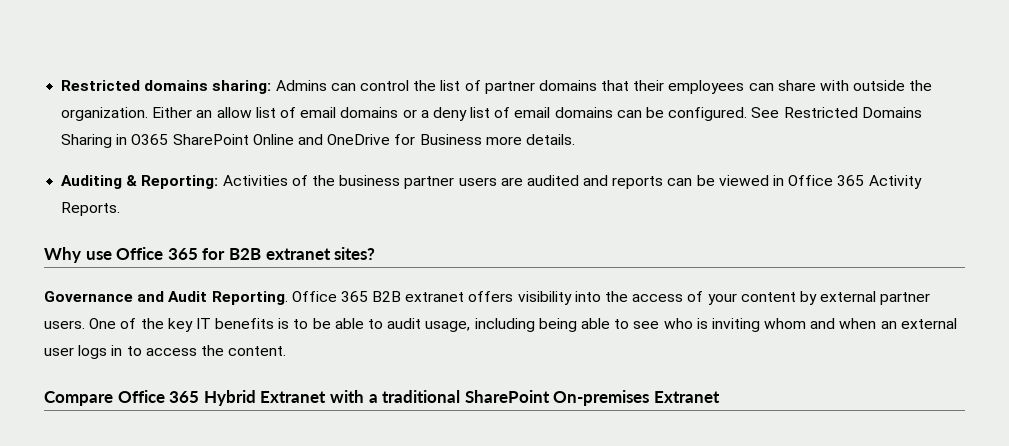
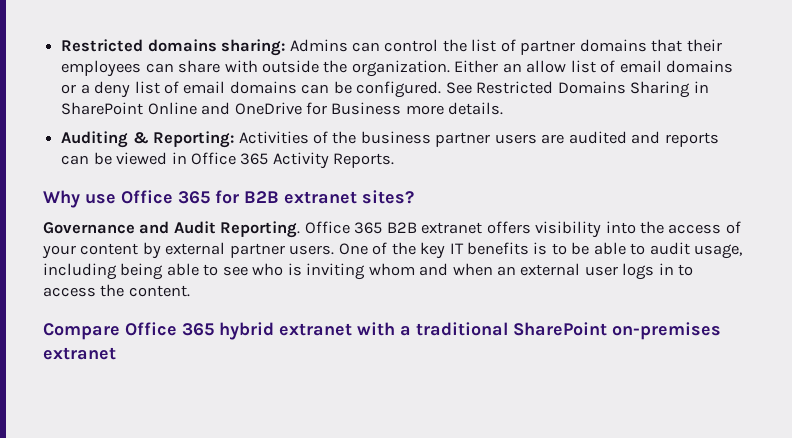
[131,134,169,145] O365 -> (709, 87) none
[203,390,327,406] Hybrid Extranet -> [219,322,352,340] hybrid extranet
[553,390,720,406] On-premises Extranet -> [612,322,721,340] [43,347,116,360] on-premises extranet

